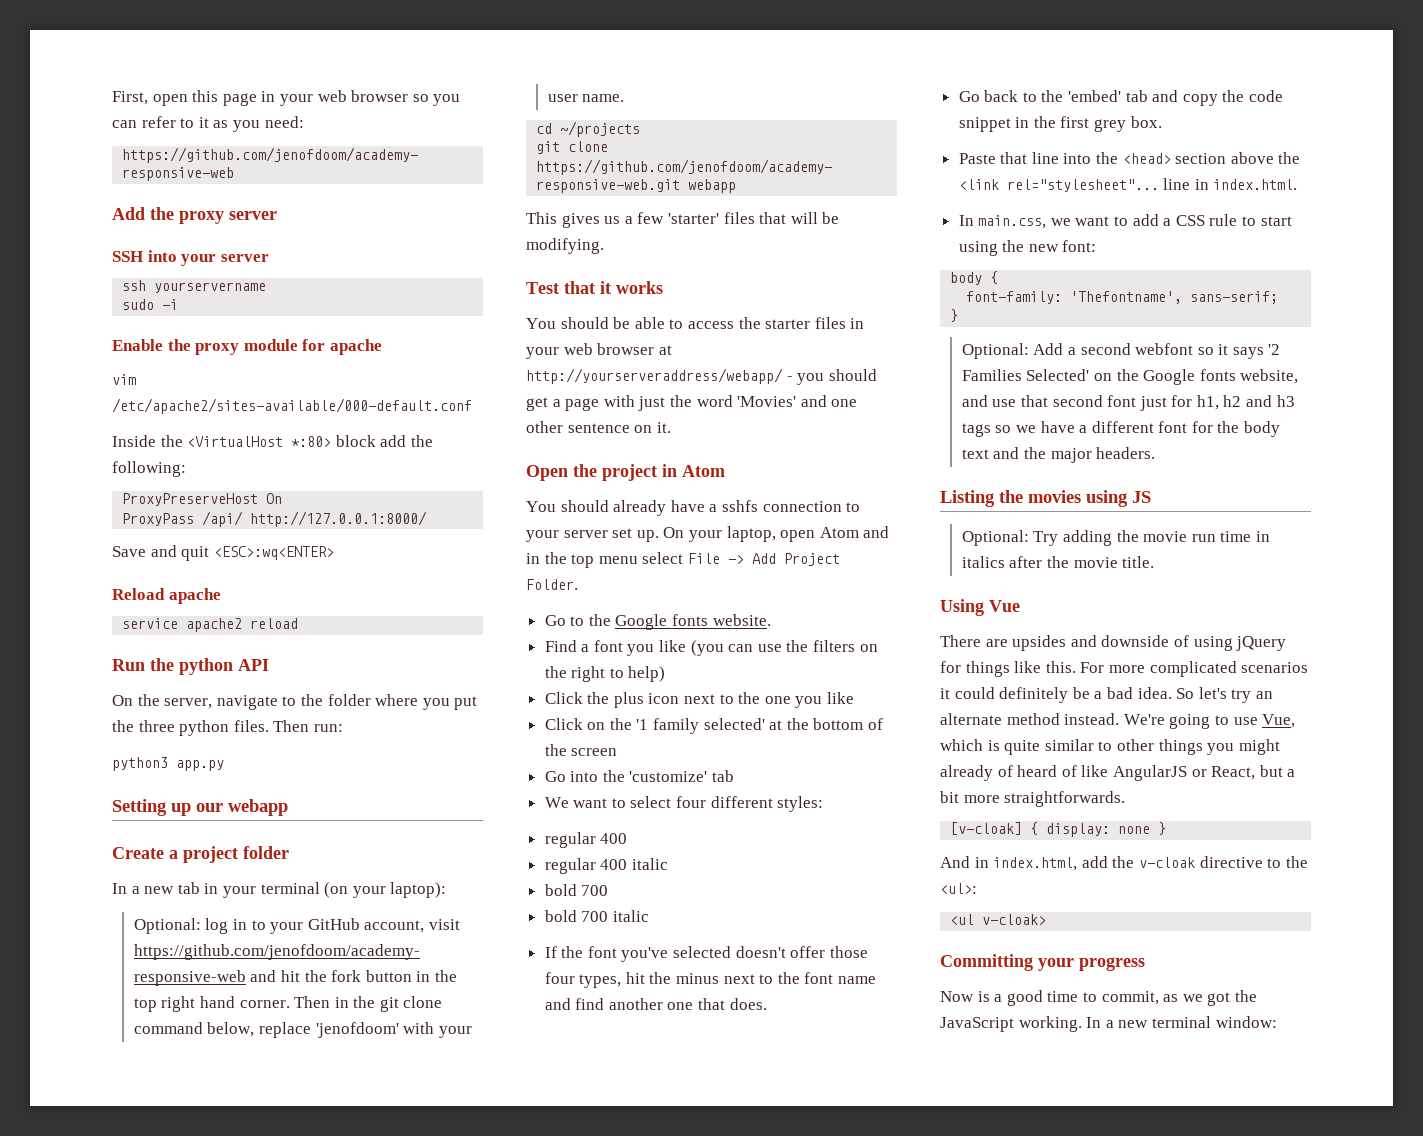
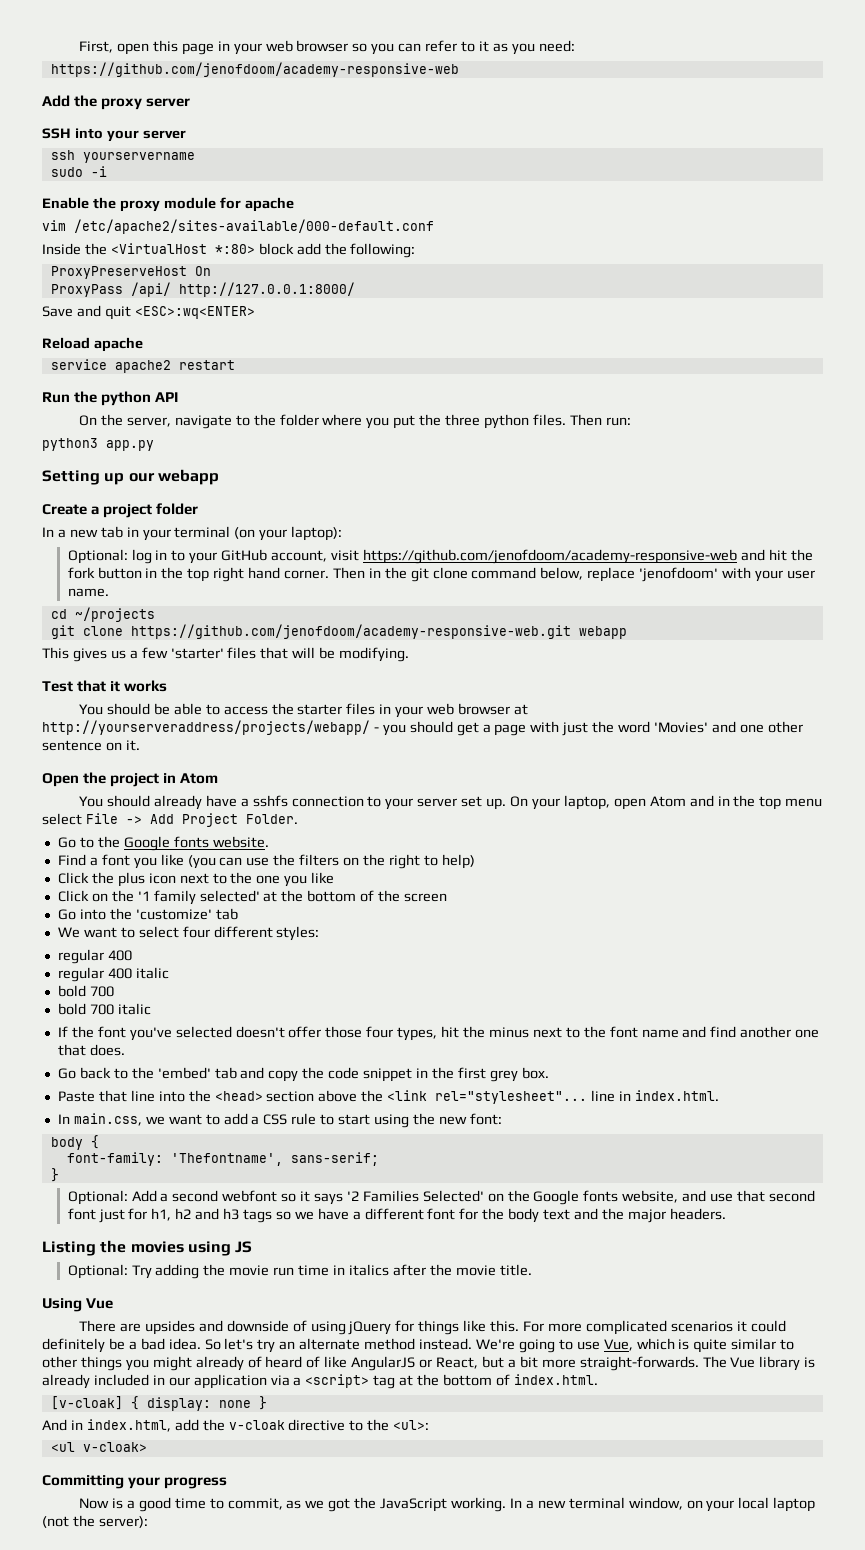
[250,618,299,629] reload -> [178,360,235,370] restart
[526,368,783,384] http://yourserveraddress/webapp/ -> [42,720,370,735] http://yourserveraddress/projects/webapp/
[1004,791,1126,807] straightforwards. -> [579,1356,816,1371] [42,1374,598,1389] straight-forwards. The Vue library is already included in our application via a <script> tag at the bottom of index.html.
[1215,1016,1277,1028] window: -> [628,1497,816,1512] [42,1515,148,1528] window, on your local laptop (not the server):

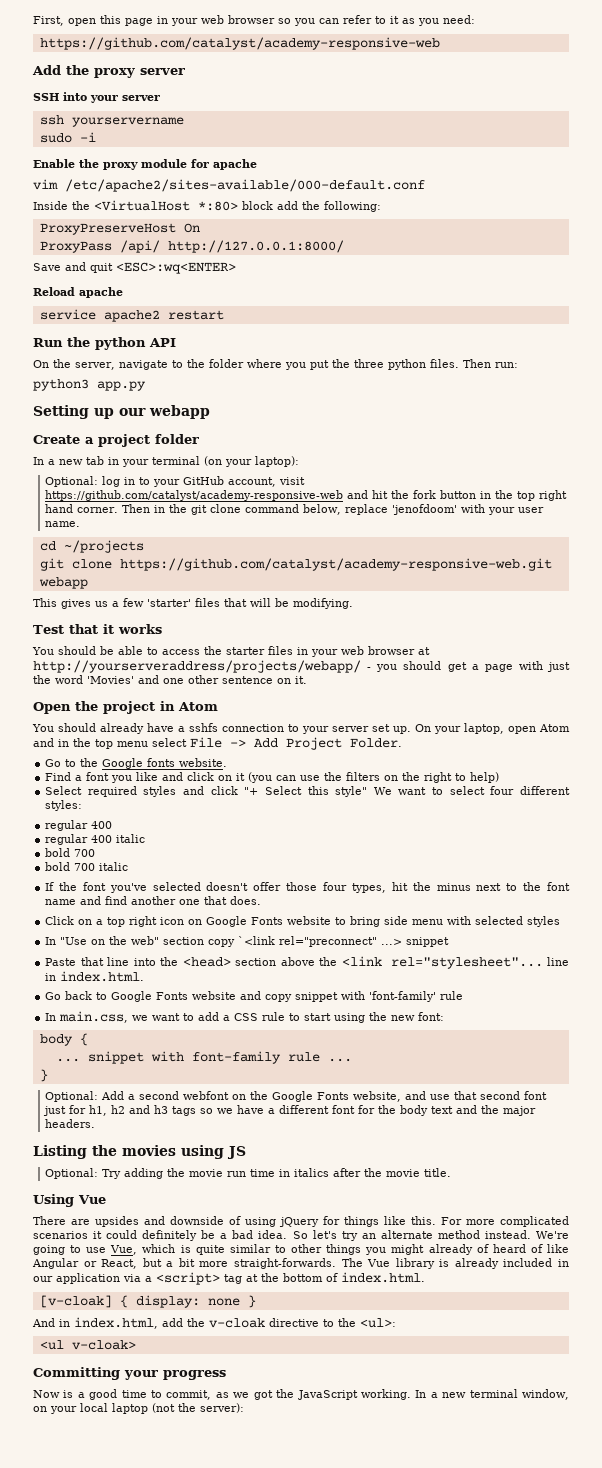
[50,62,459,77] https://github.com/jenofdoom/academy-responsive-web -> [39,37,440,50] https://github.com/catalyst/academy-responsive-web
[362,549,737,564] https://github.com/jenofdoom/academy-responsive-web -> [45,490,344,501] https://github.com/catalyst/academy-responsive-web
[130,624,571,639] https://github.com/jenofdoom/academy-responsive-web.git -> [119,558,552,571] https://github.com/catalyst/academy-responsive-web.git
(184, 860) none -> [162,772,246,781] and click on it
[57,872,335,887] [57,890,448,905] [57,908,238,920] Click the plus icon next to the one you like // Click on the '1 family selected' at the bottom of the screen // Go into the 'customize' tab // -> [45,786,368,797] Select required styles and click "+ Select this style"
[57,1067,549,1082] Go back to the 'embed' tab and copy the code snippet in the first grey box. -> [45,916,561,927] [45,936,450,947] Click on a top right icon on Google Fonts website to bring side menu with selected styles // In "Use on the web" section copy `<link rel="preconnect" ...> snippet
(719, 1095) none -> [45,991,464,1002] // Go back to Google Fonts website and copy snippet with 'font-family' rule
[66,1152,379,1166] font-family: 'Thefontname', sans-serif; -> [55,1051,352,1064] ... snippet with font-family rule ...
[281,1190,484,1205] so it says '2 Families Selected' -> (230, 1095) none
[583,1190,619,1202] fonts -> [317,1092,350,1100] Fonts
[351,1356,416,1371] AngularJS -> [32,1258,79,1269] Angular

